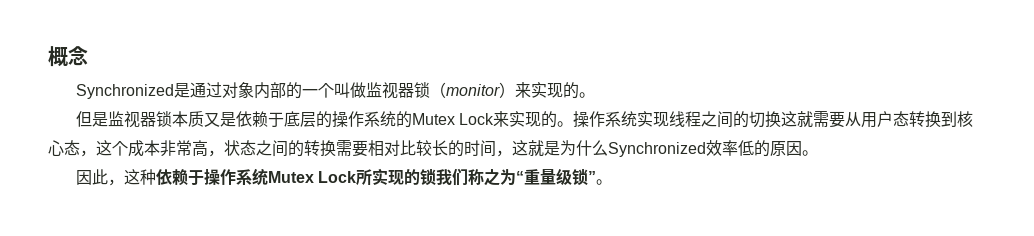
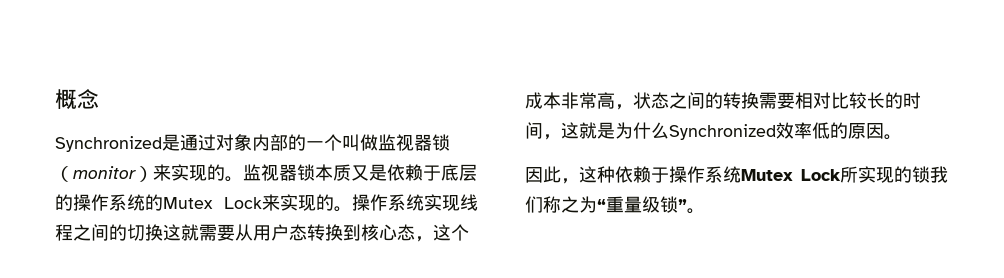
[76,111,109,127] // 但是 -> (243, 179) none

